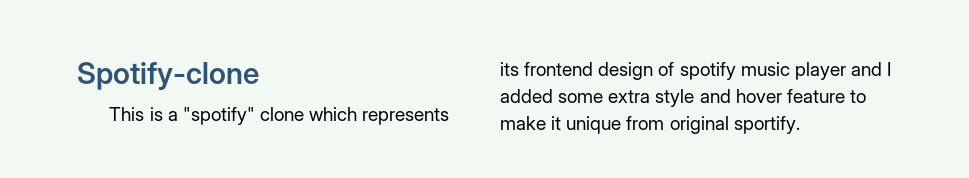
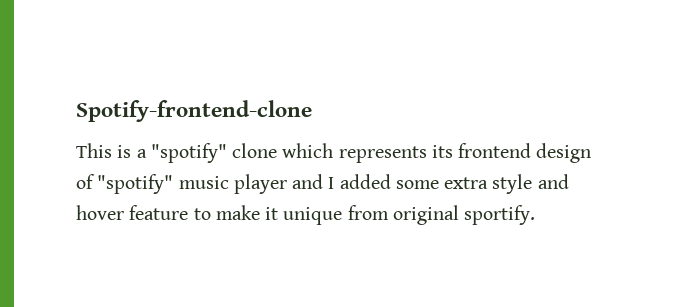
[77,62,259,90] Spotify-clone -> [76,100,312,122] Spotify-frontend-clone
[679,62,736,80] spotify -> [97,174,174,194] "spotify"

